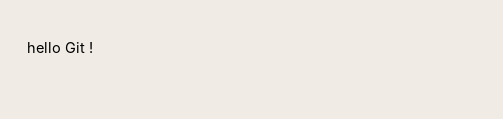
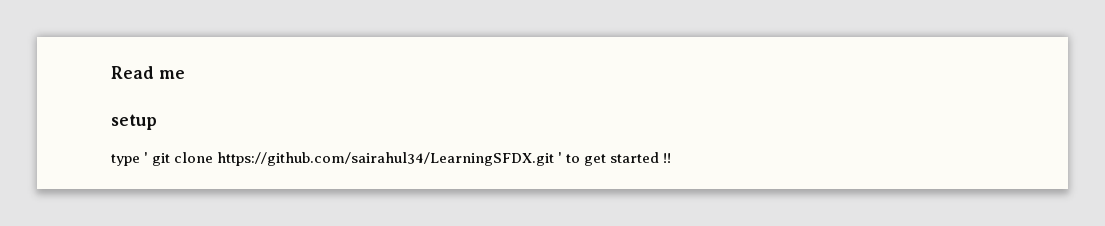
[27,42,93,53] hello Git ! -> [111,66,185,79] [111,114,157,130] [111,152,672,166] Read me // setup // type ' git clone https://github.com/sairahul34/LearningSFDX.git ' to get started !!

